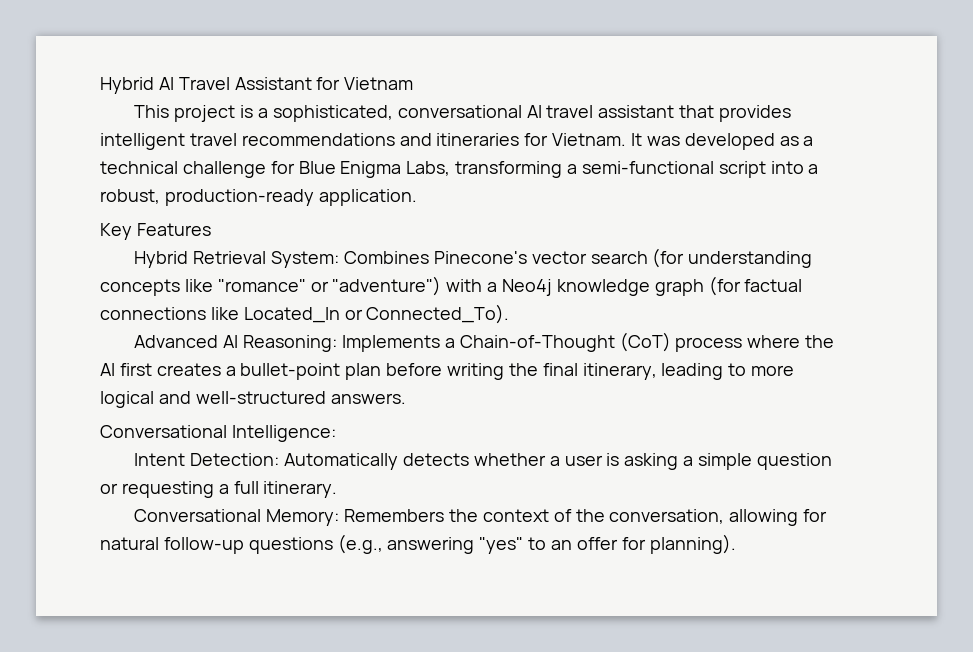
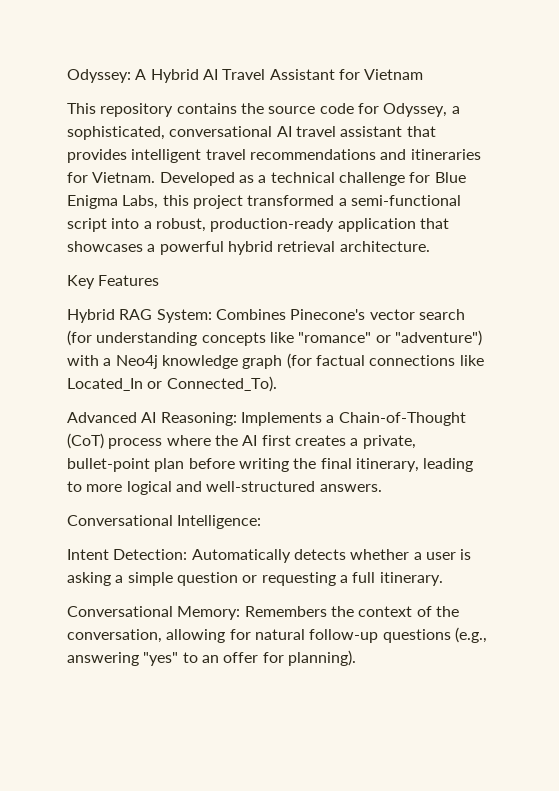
(100, 85) none -> [67,69,147,83] Odyssey: A
[174,105,254,122] project is -> [100,103,448,117] repository contains the source code for Odyssey,
[631,133,775,150] It was developed -> [159,172,235,186] Developed
[455,161,563,178] transforming -> [162,195,335,209] this project transformed
[318,189,417,206] application. -> [337,218,449,232] [67,241,430,255] application that showcases a powerful hybrid retrieval architecture.
[193,251,267,264] Retrieval -> [119,309,153,320] RAG
(236, 371) none -> [362,435,416,449] private,

